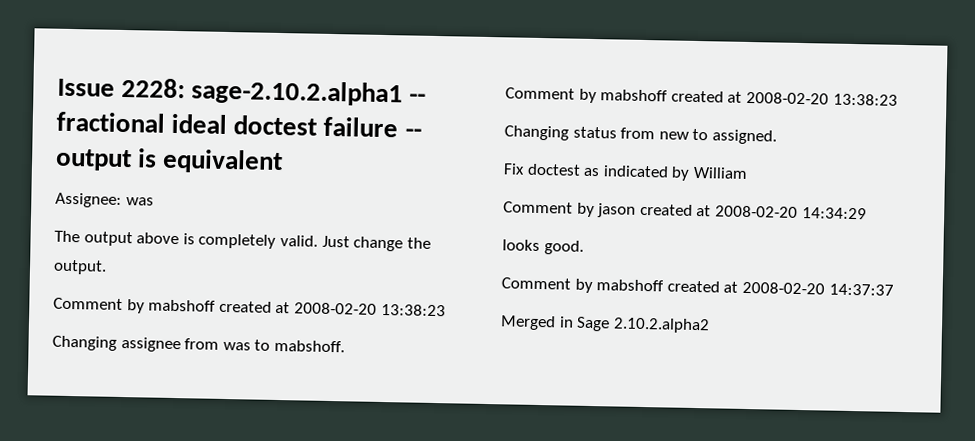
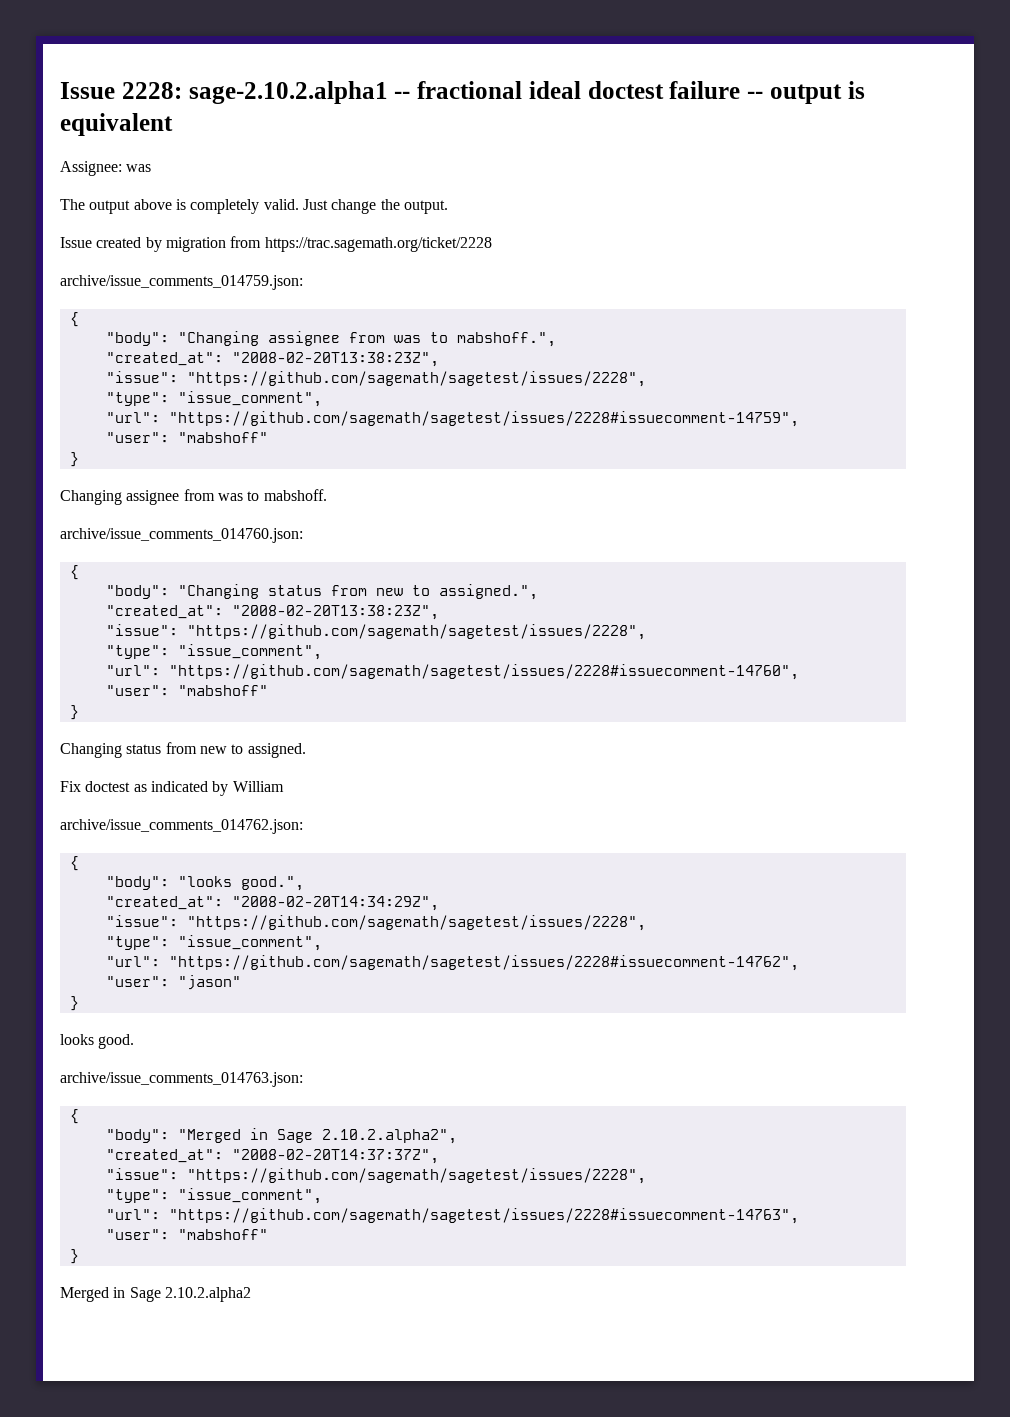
[53,297,446,317] Comment by mabshoff created at 2008-02-20 13:38:23 -> [60,236,492,252] [60,275,303,290] [69,312,79,327] [105,331,556,347] [105,352,439,367] [105,371,646,387] [105,391,322,407] [105,411,799,427] [105,432,268,443] [69,452,79,467] Issue created by migration from https://trac.sagemath.org/ticket/2228 // archive/issue_comments_014759.json: // { // "body": "Changing assignee from was to mabshoff.", // "created_at": "2008-02-20T13:38:23Z", // "issue": "https://github.com/sagemath/sagetest/issues/2228", // "type": "issue_comment", // "url": "https://github.com/sagemath/sagetest/issues/2228#issuecomment-14759", // "user": "mabshoff" // }
[505,87,898,106] Comment by mabshoff created at 2008-02-20 13:38:23 -> [60,528,303,543] [69,565,79,580] [105,584,538,600] [105,605,439,620] [105,624,646,640] [105,644,322,660] [105,664,799,680] [105,685,268,696] [69,705,79,720] archive/issue_comments_014760.json: // { // "body": "Changing status from new to assigned.", // "created_at": "2008-02-20T13:38:23Z", // "issue": "https://github.com/sagemath/sagetest/issues/2228", // "type": "issue_comment", // "url": "https://github.com/sagemath/sagetest/issues/2228#issuecomment-14760", // "user": "mabshoff" // }
[503,201,867,220] [502,239,584,255] [501,277,894,296] Comment by jason created at 2008-02-20 14:34:29 // looks good. // Comment by mabshoff created at 2008-02-20 14:37:37 -> [60,819,303,834] [69,856,79,871] [105,876,304,891] [105,896,439,911] [105,915,646,931] [105,935,322,951] [105,955,799,971] [105,975,241,990] [69,996,79,1011] [60,1034,135,1049] [60,1072,303,1087] [69,1109,79,1124] [105,1128,457,1144] [105,1149,439,1164] [105,1168,646,1184] [105,1188,322,1204] [105,1208,799,1224] [105,1229,268,1240] [69,1249,79,1264] archive/issue_comments_014762.json: // { // "body": "looks good.", // "created_at": "2008-02-20T14:34:29Z", // "issue": "https://github.com/sagemath/sagetest/issues/2228", // "type": "issue_comment", // "url": "https://github.com/sagemath/sagetest/issues/2228#issuecomment-14762", // "user": "jason" // } // looks good. // archive/issue_comments_014763.json: // { // "body": "Merged in Sage 2.10.2.alpha2", // "created_at": "2008-02-20T14:37:37Z", // "issue": "https://github.com/sagemath/sagetest/issues/2228", // "type": "issue_comment", // "url": "https://github.com/sagemath/sagetest/issues/2228#issuecomment-14763", // "user": "mabshoff" // }

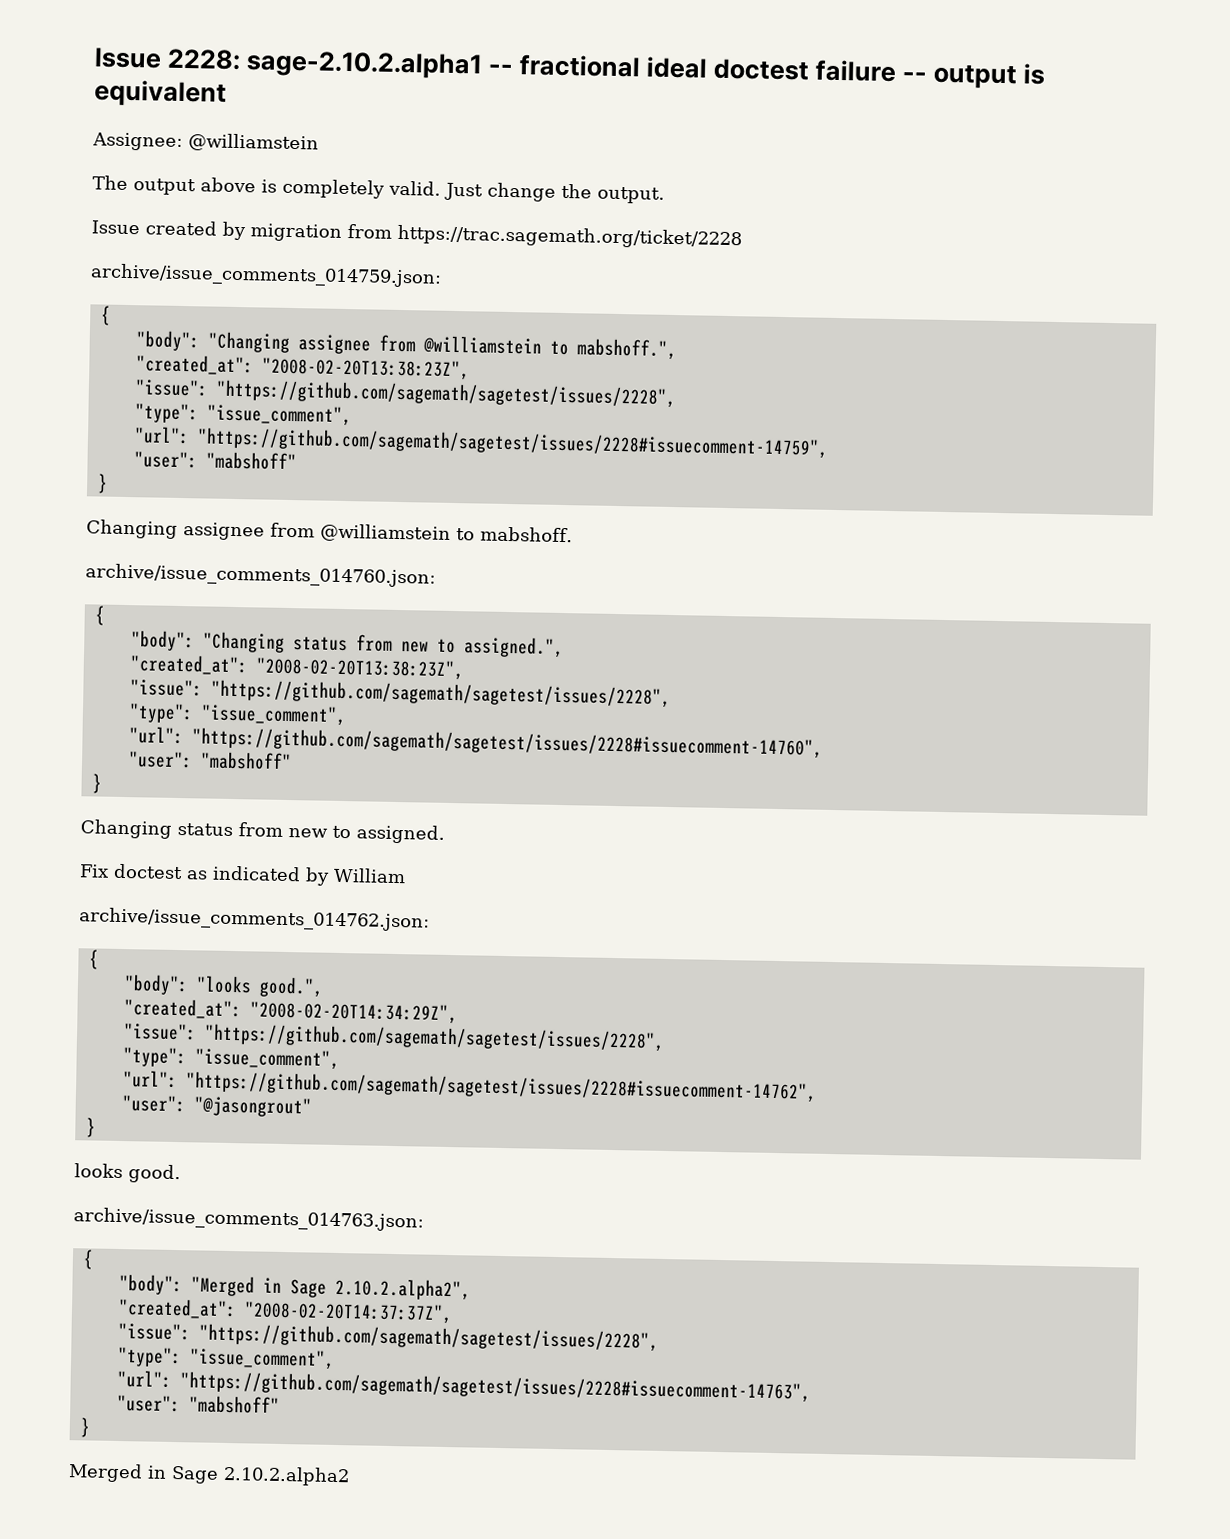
[126,164,152,172] was -> [188,133,319,153] @williamstein
[393,335,421,343] was -> [422,335,542,355] @williamstein
[217,493,243,501] was -> [320,523,451,543] @williamstein
[177,975,241,990] "jason" -> [193,1096,312,1118] "@jasongrout"

